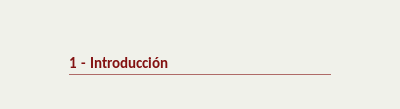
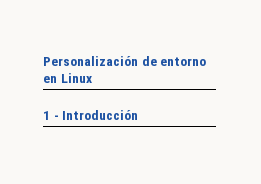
(69, 62) none -> [43,56,207,66] [43,73,92,83] Personalización de entorno en Linux //

